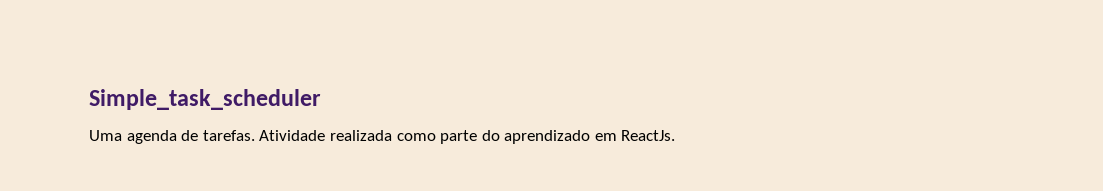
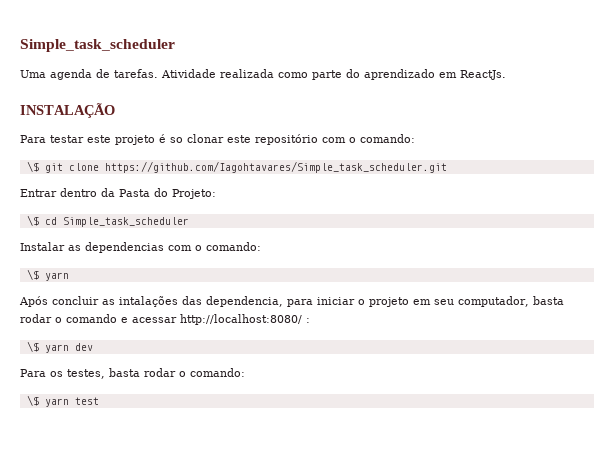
(676, 135) none -> [20,103,115,118] [20,134,415,145] [26,161,447,173] [20,188,216,199] [26,215,189,227] [20,242,261,253] [26,269,69,281] [19,296,564,307] [20,314,310,325] [26,341,93,353] [20,368,245,379] [26,395,99,407] // INSTALAÇÃO // Para testar este projeto é so clonar este repositório com o comando: // \$ git clone https://github.com/Iagohtavares/Simple_task_scheduler.git // Entrar dentro da Pasta do Projeto: // \$ cd Simple_task_scheduler // Instalar as dependencias com o comando: // \$ yarn // Após concluir as intalações das dependencia, para iniciar o projeto em seu computador, basta rodar o comando e acessar http://localhost:8080/ : // \$ yarn dev // Para os testes, basta rodar o comando: // \$ yarn test

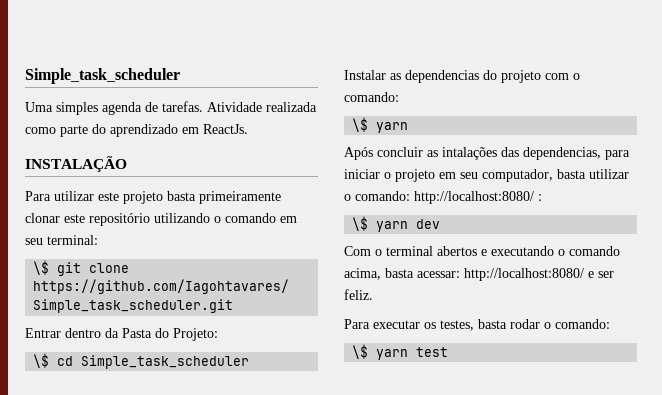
(46, 74) none -> [56,102,98,115] simples
[50,135,84,143] testar -> [54,191,94,201] utilizar
[159,134,183,143] é so -> [167,191,281,204] basta primeiramente
[322,134,415,143] com o comando: -> [154,213,297,223] [25,235,98,245] utilizando o comando em seu terminal:
(164, 247) none -> [483,70,541,83] do projeto
[206,296,283,307] dependencia, -> [523,147,601,160] dependencias,
[20,314,177,323] rodar o comando e acessar -> [589,169,629,179] [344,191,410,201] utilizar o comando:
[20,369,46,377] // Para -> [344,246,620,256] [344,268,614,281] [344,289,373,300] [344,319,420,329] // Com o terminal abertos e executando o comando acima, basta acessar: http://localhost:8080/ e ser feliz. // Para executar

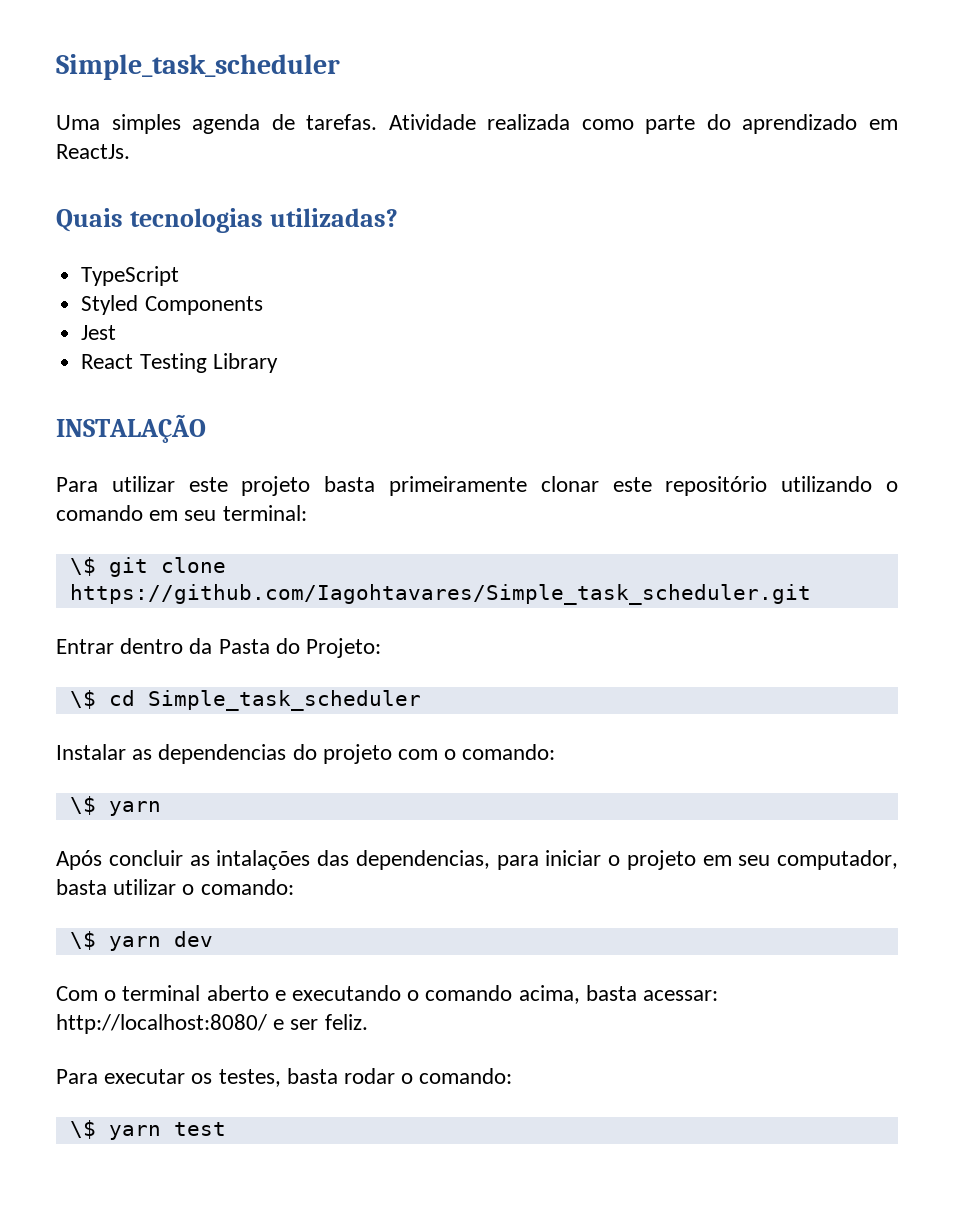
(248, 129) none -> [56,208,398,233] [81,266,180,286] [81,295,263,315] [81,325,117,340] [81,353,278,373] // Quais tecnologias utilizadas? // TypeScript // Styled Components // Jest // React Testing Library
[414,191,542,204] http://localhost:8080/ : -> (294, 887) none
[437,246,477,256] abertos -> [206,985,269,1001] aberto

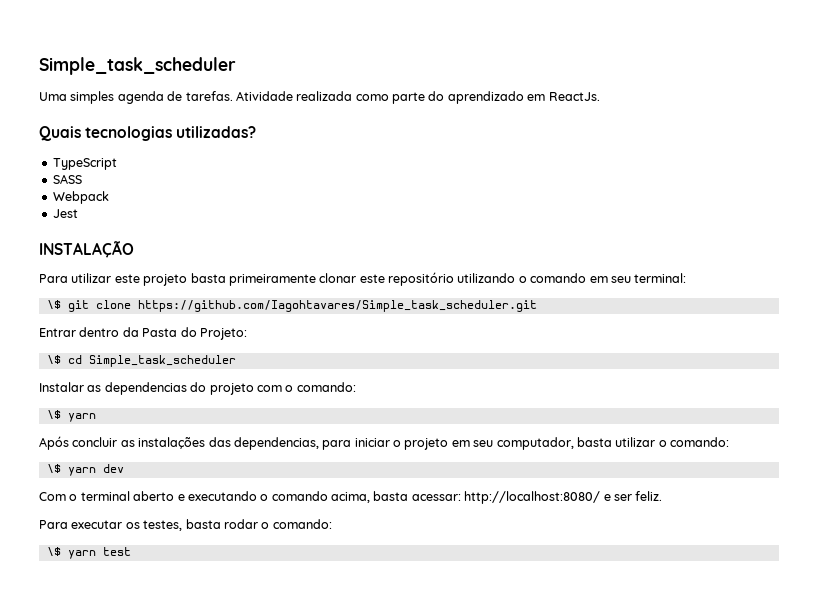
[81,295,263,315] Styled Components -> [52,174,82,184] [52,191,109,204] SASS // Webpack
[81,353,278,373] // React Testing Library -> (78, 213) none
[216,850,311,870] intalações -> [138,437,206,449] instalações

